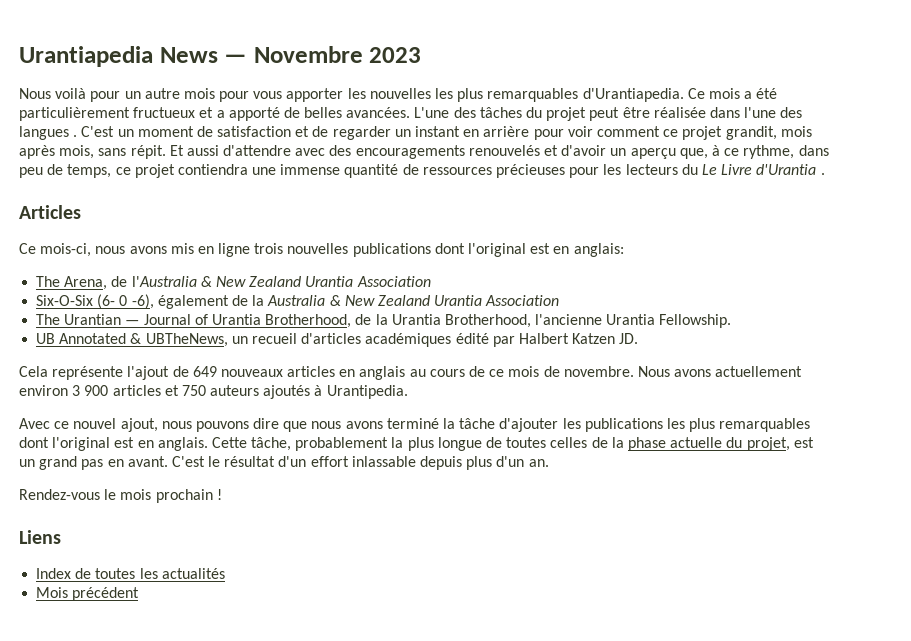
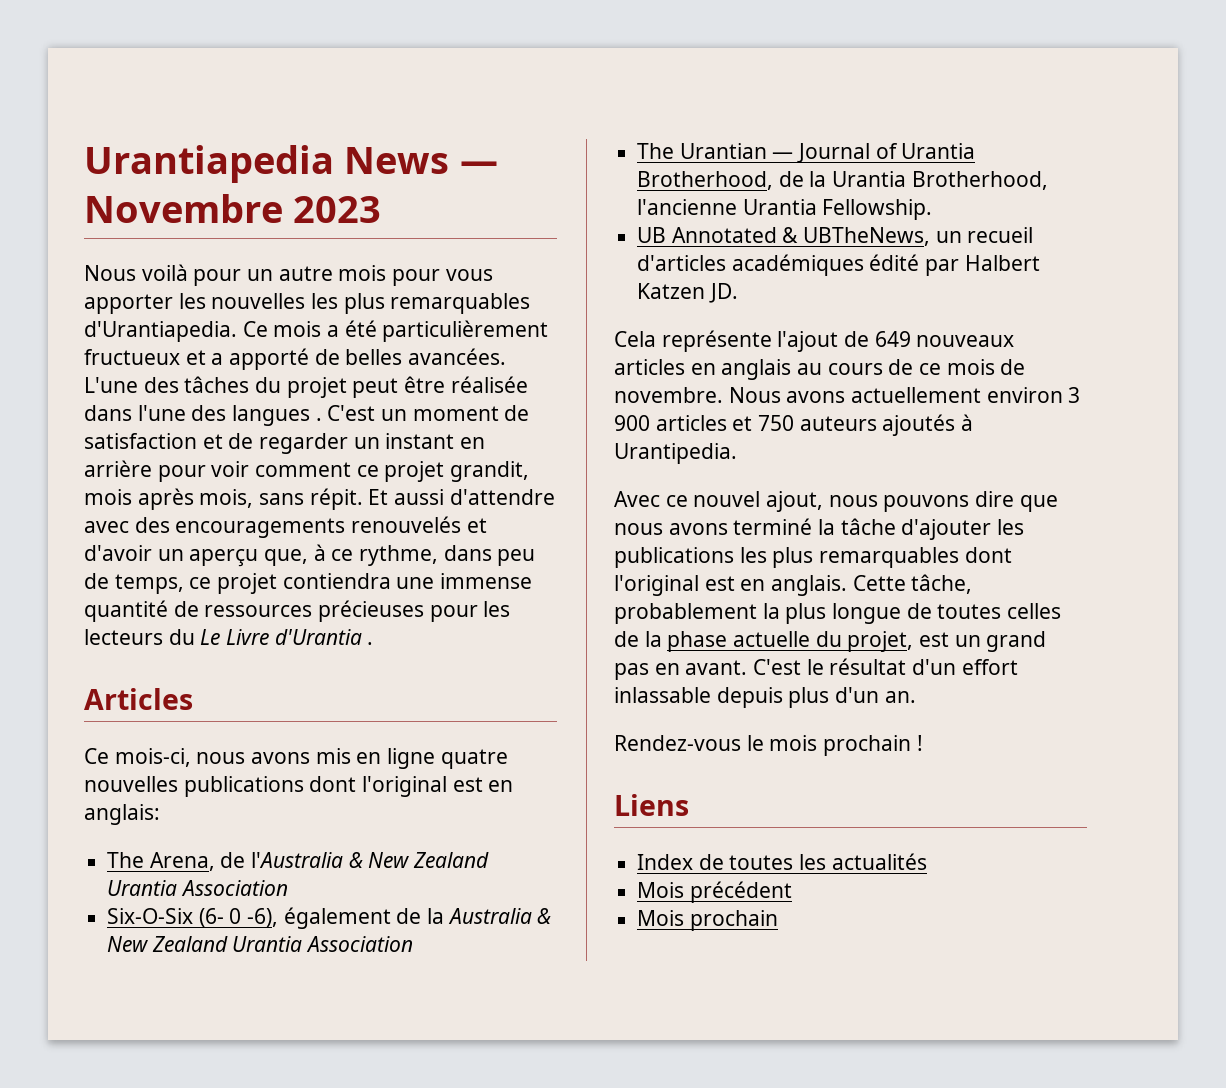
[254,243,284,254] trois -> [440,749,508,769] quatre
(140, 594) none -> [637,910,778,931] // Mois prochain

